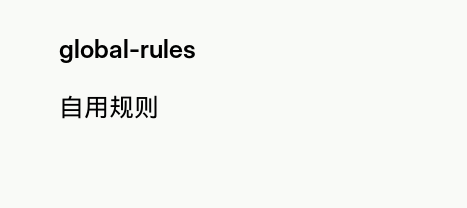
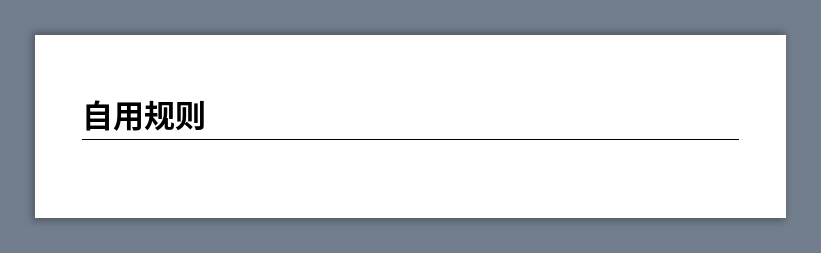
[59,39,196,63] global-rules // -> (82, 115) none

